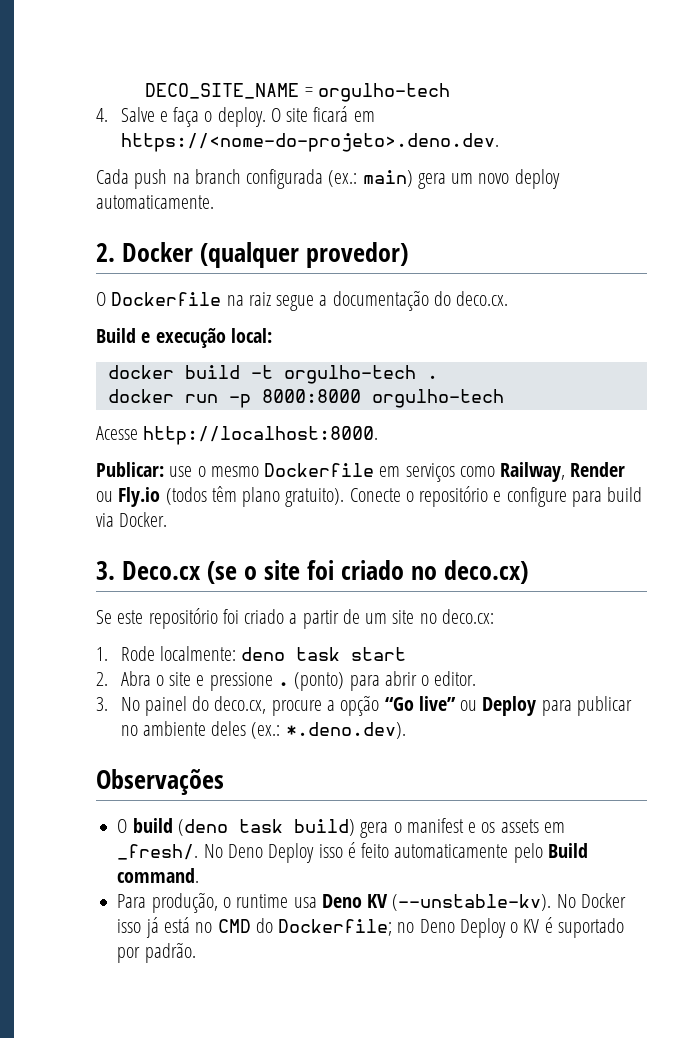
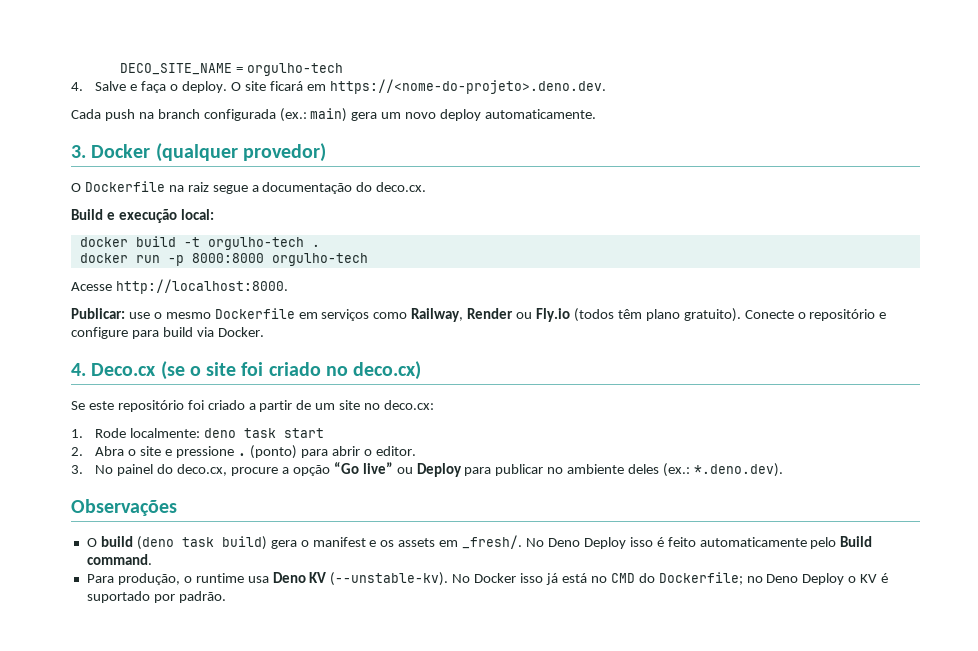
[96,243,115,262] 2. -> [71,145,86,158] 3.
[96,561,115,580] 3. -> [71,363,86,376] 4.

